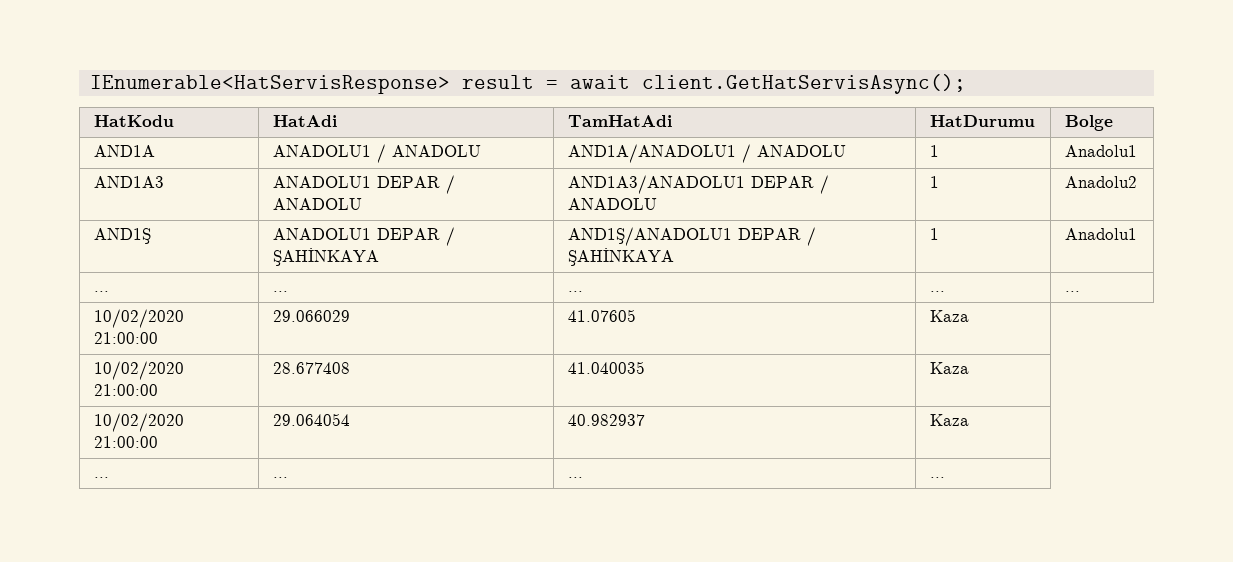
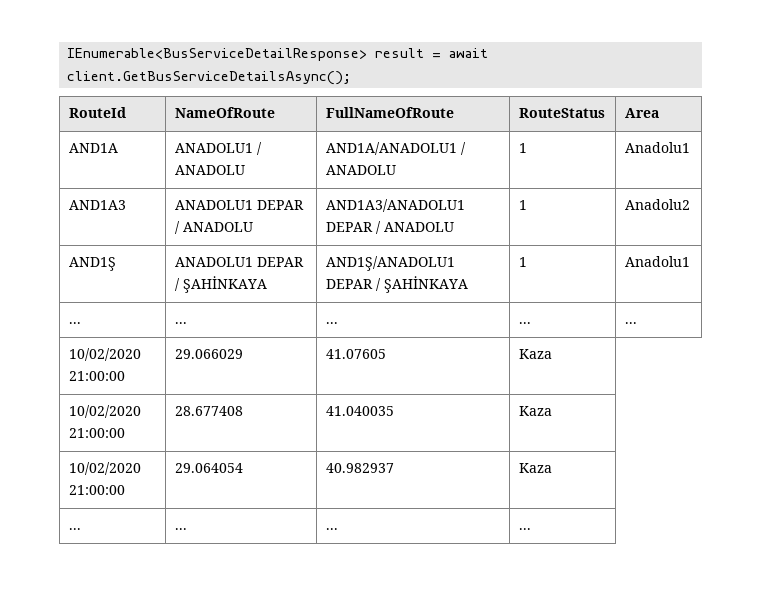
[90,75,451,94] IEnumerable<HatServisResponse> -> [67,48,368,61] IEnumerable<BusServiceDetailResponse>
[642,74,967,94] [93,115,174,127] [272,115,337,127] [567,115,672,127] [929,115,1035,127] [1064,115,1113,131] client.GetHatServisAsync(); // HatKodu | HatAdi | TamHatAdi | HatDurumu | Bolge -> [67,71,352,85] [68,107,126,118] [174,107,275,118] [325,107,454,118] [518,108,605,118] [624,108,659,118] client.GetBusServiceDetailsAsync(); // RouteId | NameOfRoute | FullNameOfRoute | RouteStatus | Area

